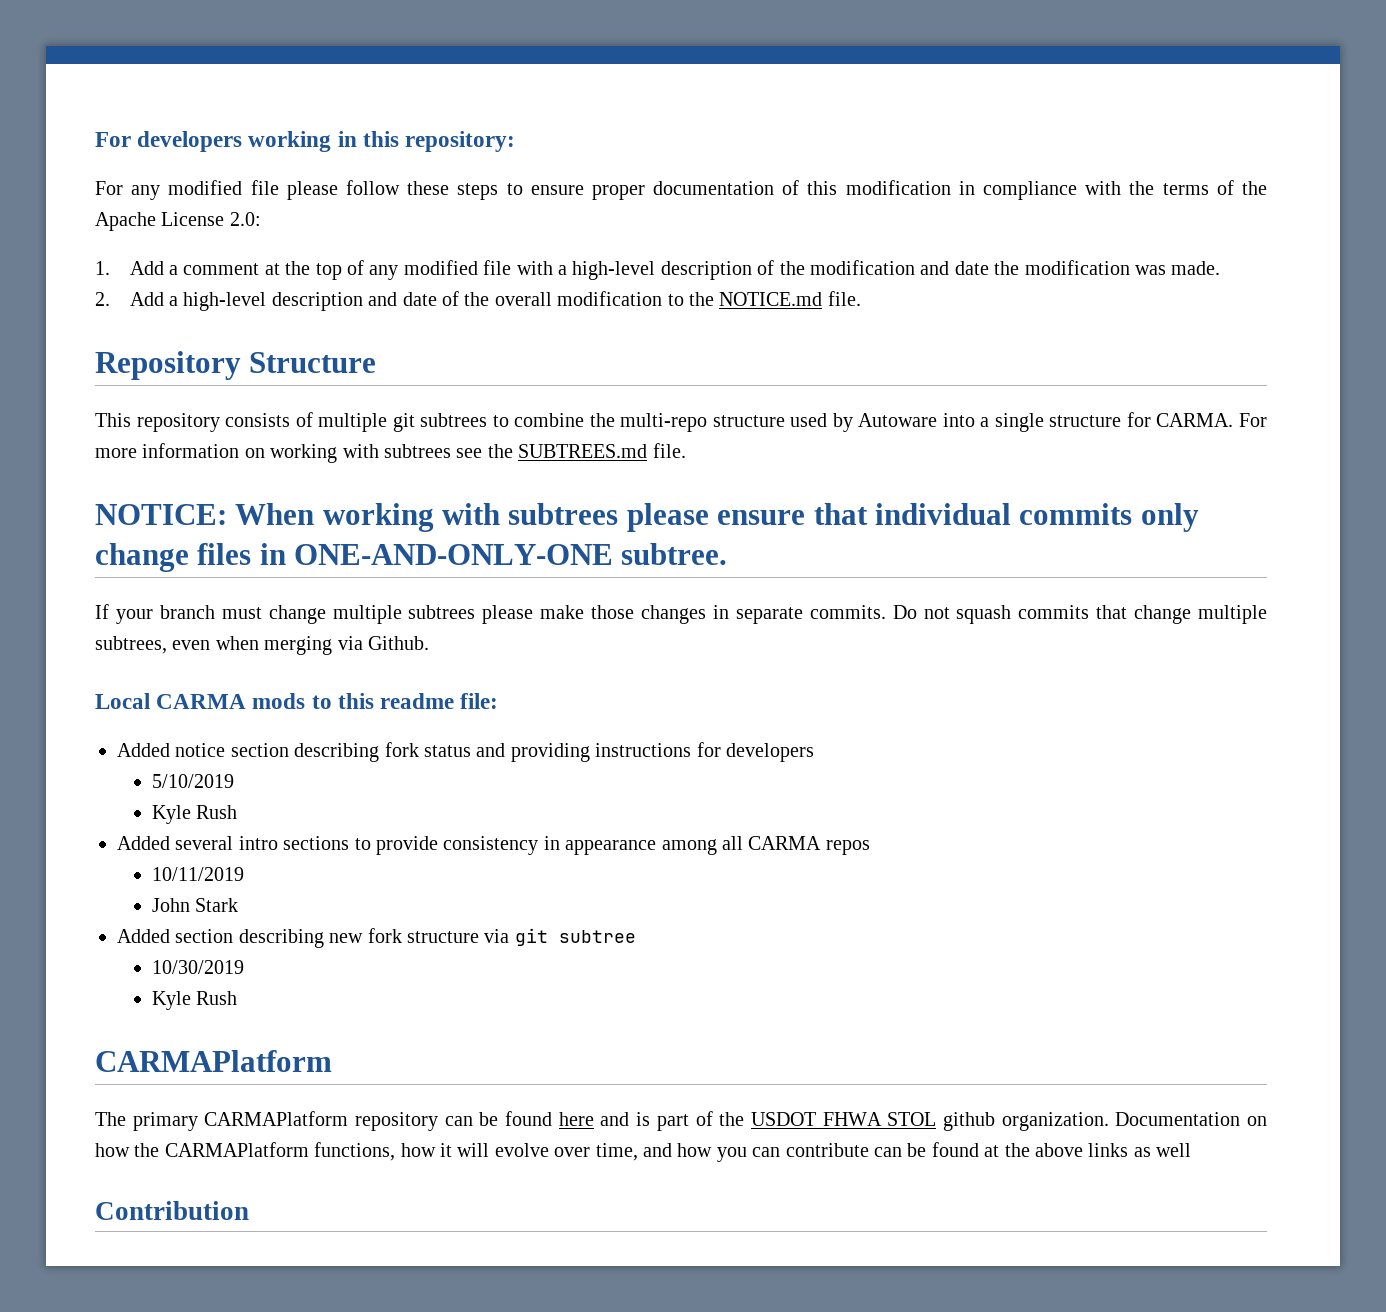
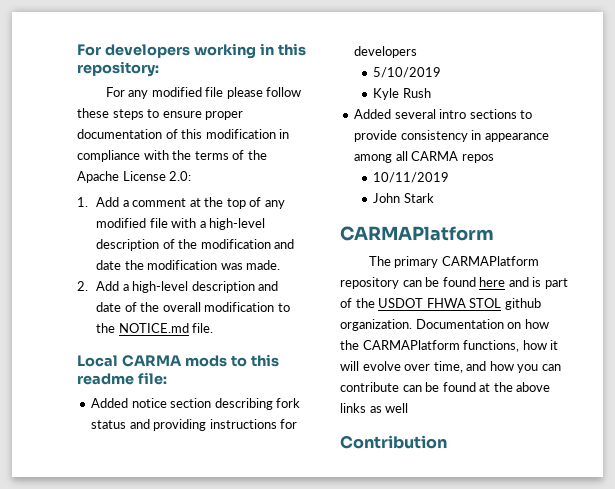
[95,351,377,380] [95,412,1268,432] [95,443,686,463] [95,503,1199,532] [95,543,728,572] [95,604,1267,624] [95,636,429,655] // Repository Structure // This repository consists of multiple git subtrees to combine the multi-repo structure used by Autoware into a single structure for CARMA. For more information on working with subtrees see the SUBTREES.md file. // NOTICE: When working with subtrees please ensure that individual commits only change files in ONE-AND-ONLY-ONE subtree. // If your branch must change multiple subtrees please make those changes in separate commits. Do not squash commits that change multiple subtrees, even when merging via Github. -> (214, 328) none
[117,928,636,948] [151,960,244,974] [151,991,237,1010] // Added section describing new fork structure via git subtree // 10/30/2019 // Kyle Rush -> (434, 198) none

